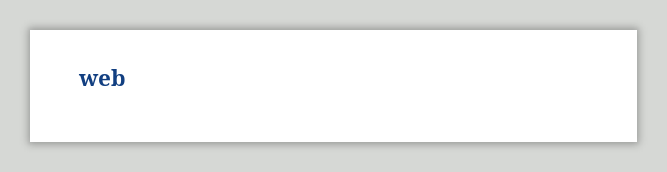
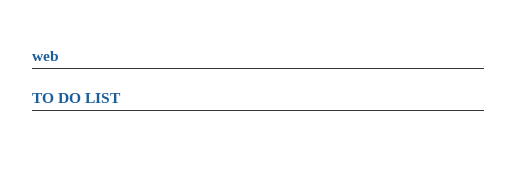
(126, 77) none -> [32,93,122,103] // TO DO LIST

